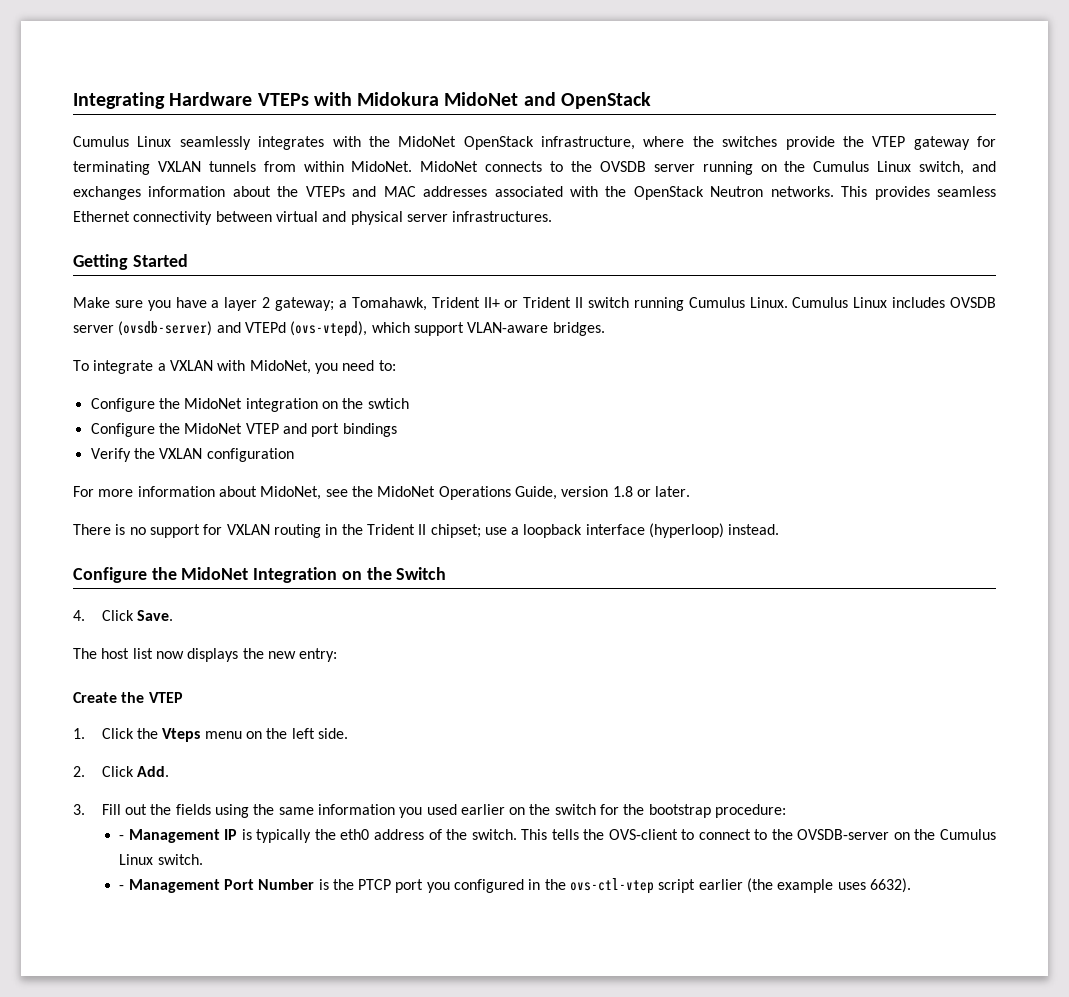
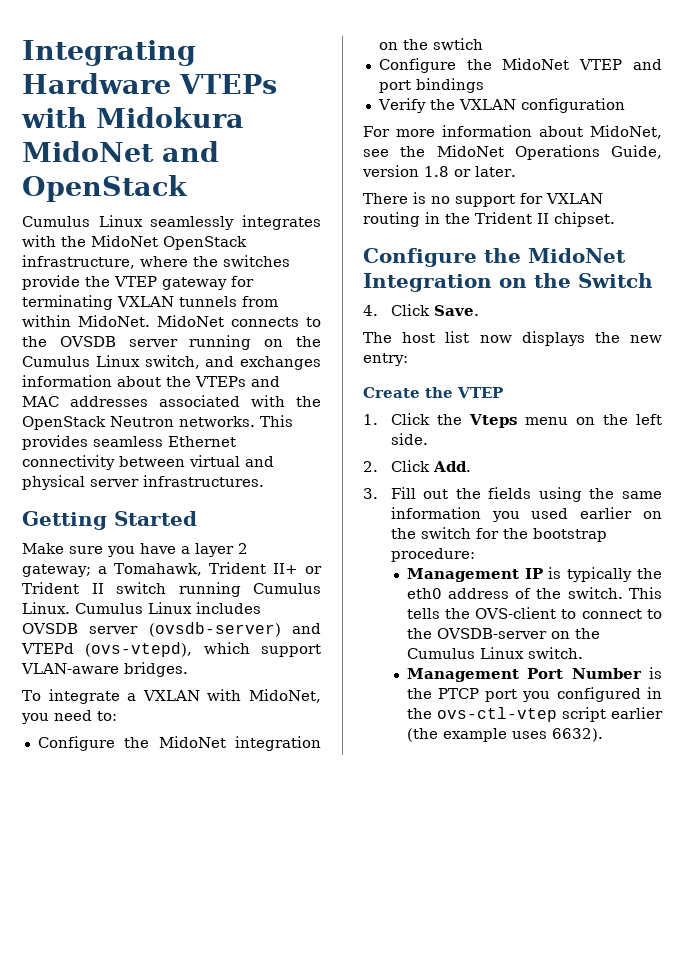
[430,523,780,538] chipset; use a loopback interface (hyperloop) instead. -> [554,212,615,227] chipset.
[119,835,125,840] - -> (475, 555) none
[119,885,125,890] - -> (583, 653) none

